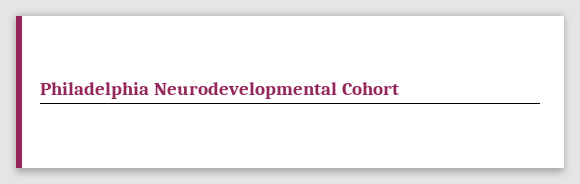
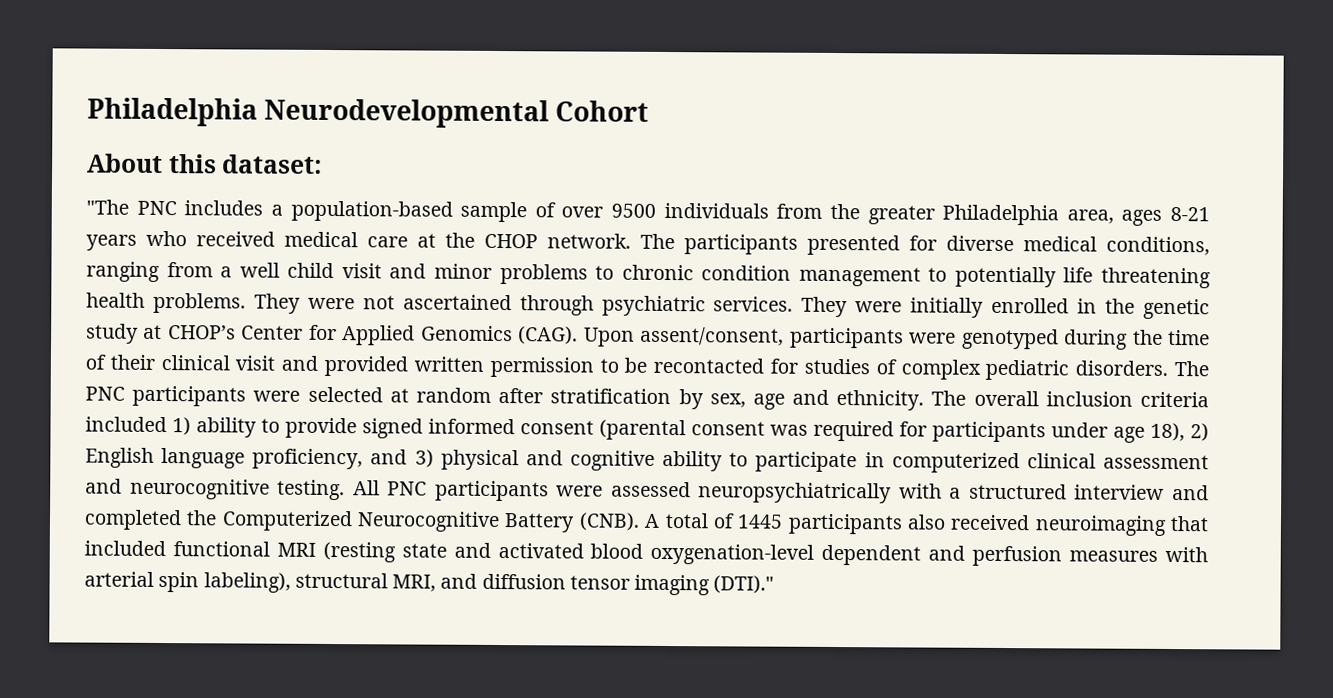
(400, 88) none -> [87,153,323,174] [86,199,1210,226] [86,230,1210,256] [86,261,1211,289] [86,292,1211,320] [86,323,1211,350] [85,354,1210,381] [85,385,1209,411] [85,416,1209,443] [85,447,1209,474] [85,478,1209,504] [84,509,1210,536] [84,540,1208,567] [84,571,775,596] // About this dataset: // "The PNC includes a population-based sample of over 9500 individuals from the greater Philadelphia area, ages 8-21 years who received medical care at the CHOP network. The participants presented for diverse medical conditions, ranging from a well child visit and minor problems to chronic condition management to potentially life threatening health problems. They were not ascertained through psychiatric services. They were initially enrolled in the genetic study at CHOP’s Center for Applied Genomics (CAG). Upon assent/consent, participants were genotyped during the time of their clinical visit and provided written permission to be recontacted for studies of complex pediatric disorders. The PNC participants were selected at random after stratification by sex, age and ethnicity. The overall inclusion criteria included 1) ability to provide signed informed consent (parental consent was required for participants under age 18), 2) English language proficiency, and 3) physical and cognitive ability to participate in computerized clinical assessment and neurocognitive testing. All PNC participants were assessed neuropsychiatrically with a structured interview and completed the Computerized Neurocognitive Battery (CNB). A total of 1445 participants also received neuroimaging that included functional MRI (resting state and activated blood oxygenation-level dependent and perfusion measures with arterial spin labeling), structural MRI, and diffusion tensor imaging (DTI)."

